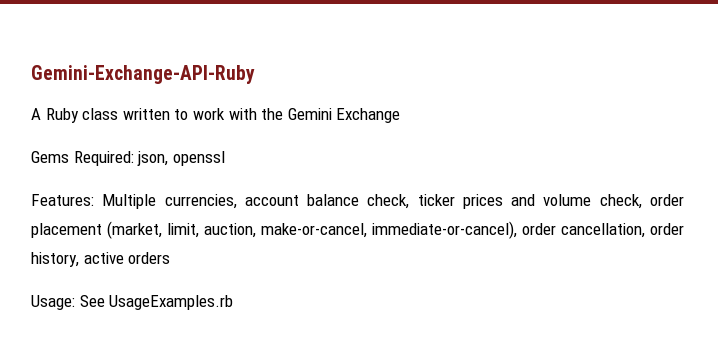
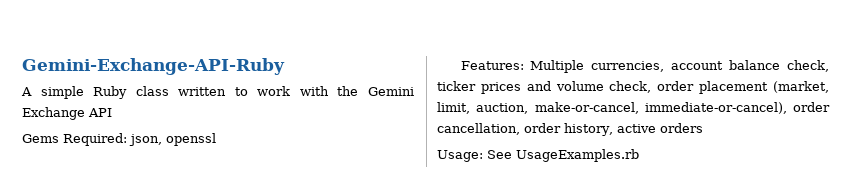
(41, 114) none -> [40,86,84,99] simple
(401, 115) none -> [88,108,112,117] API

